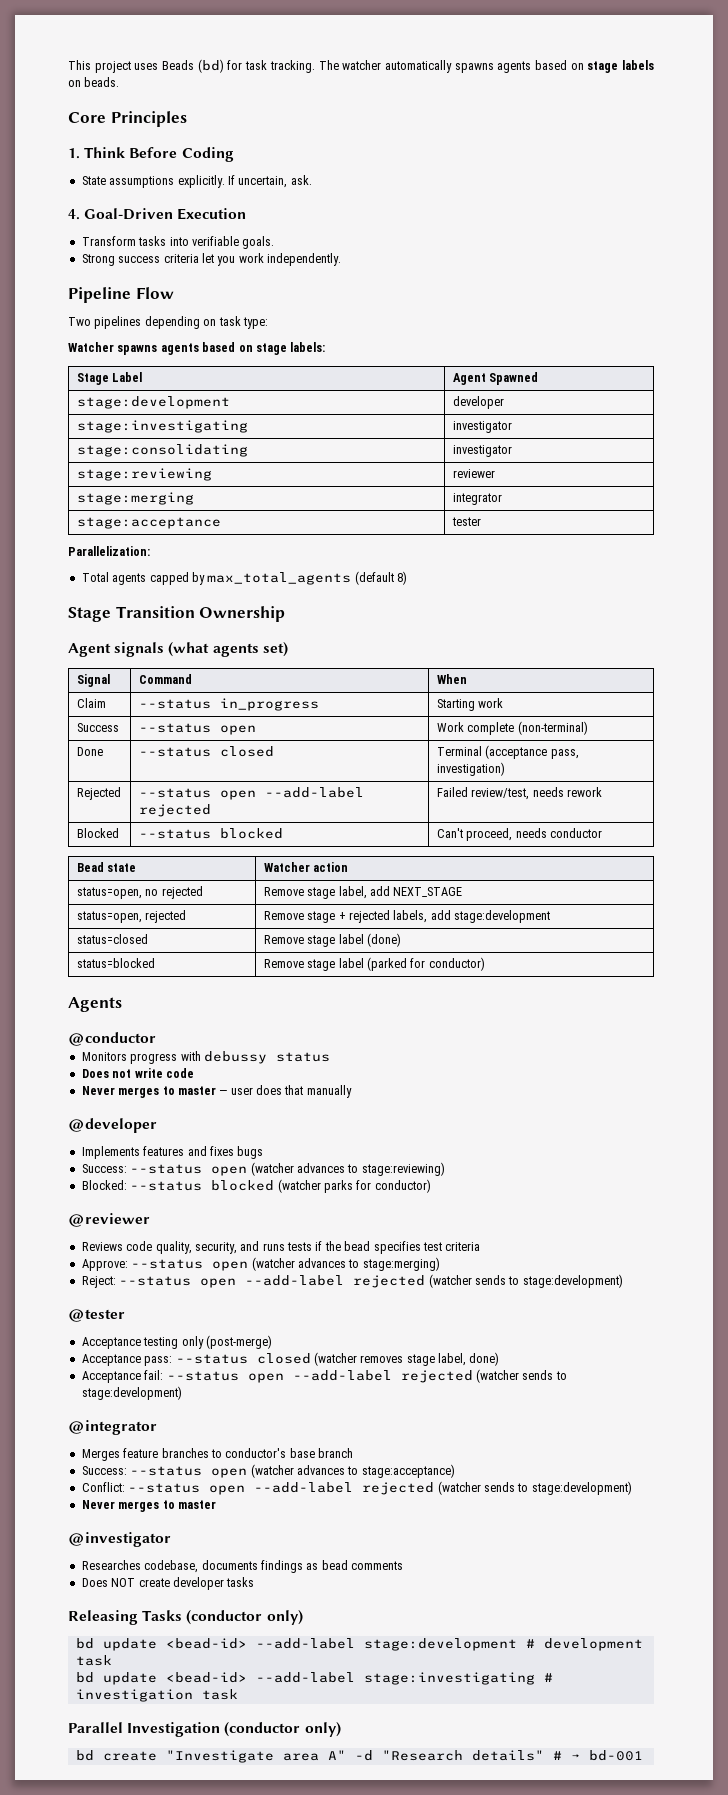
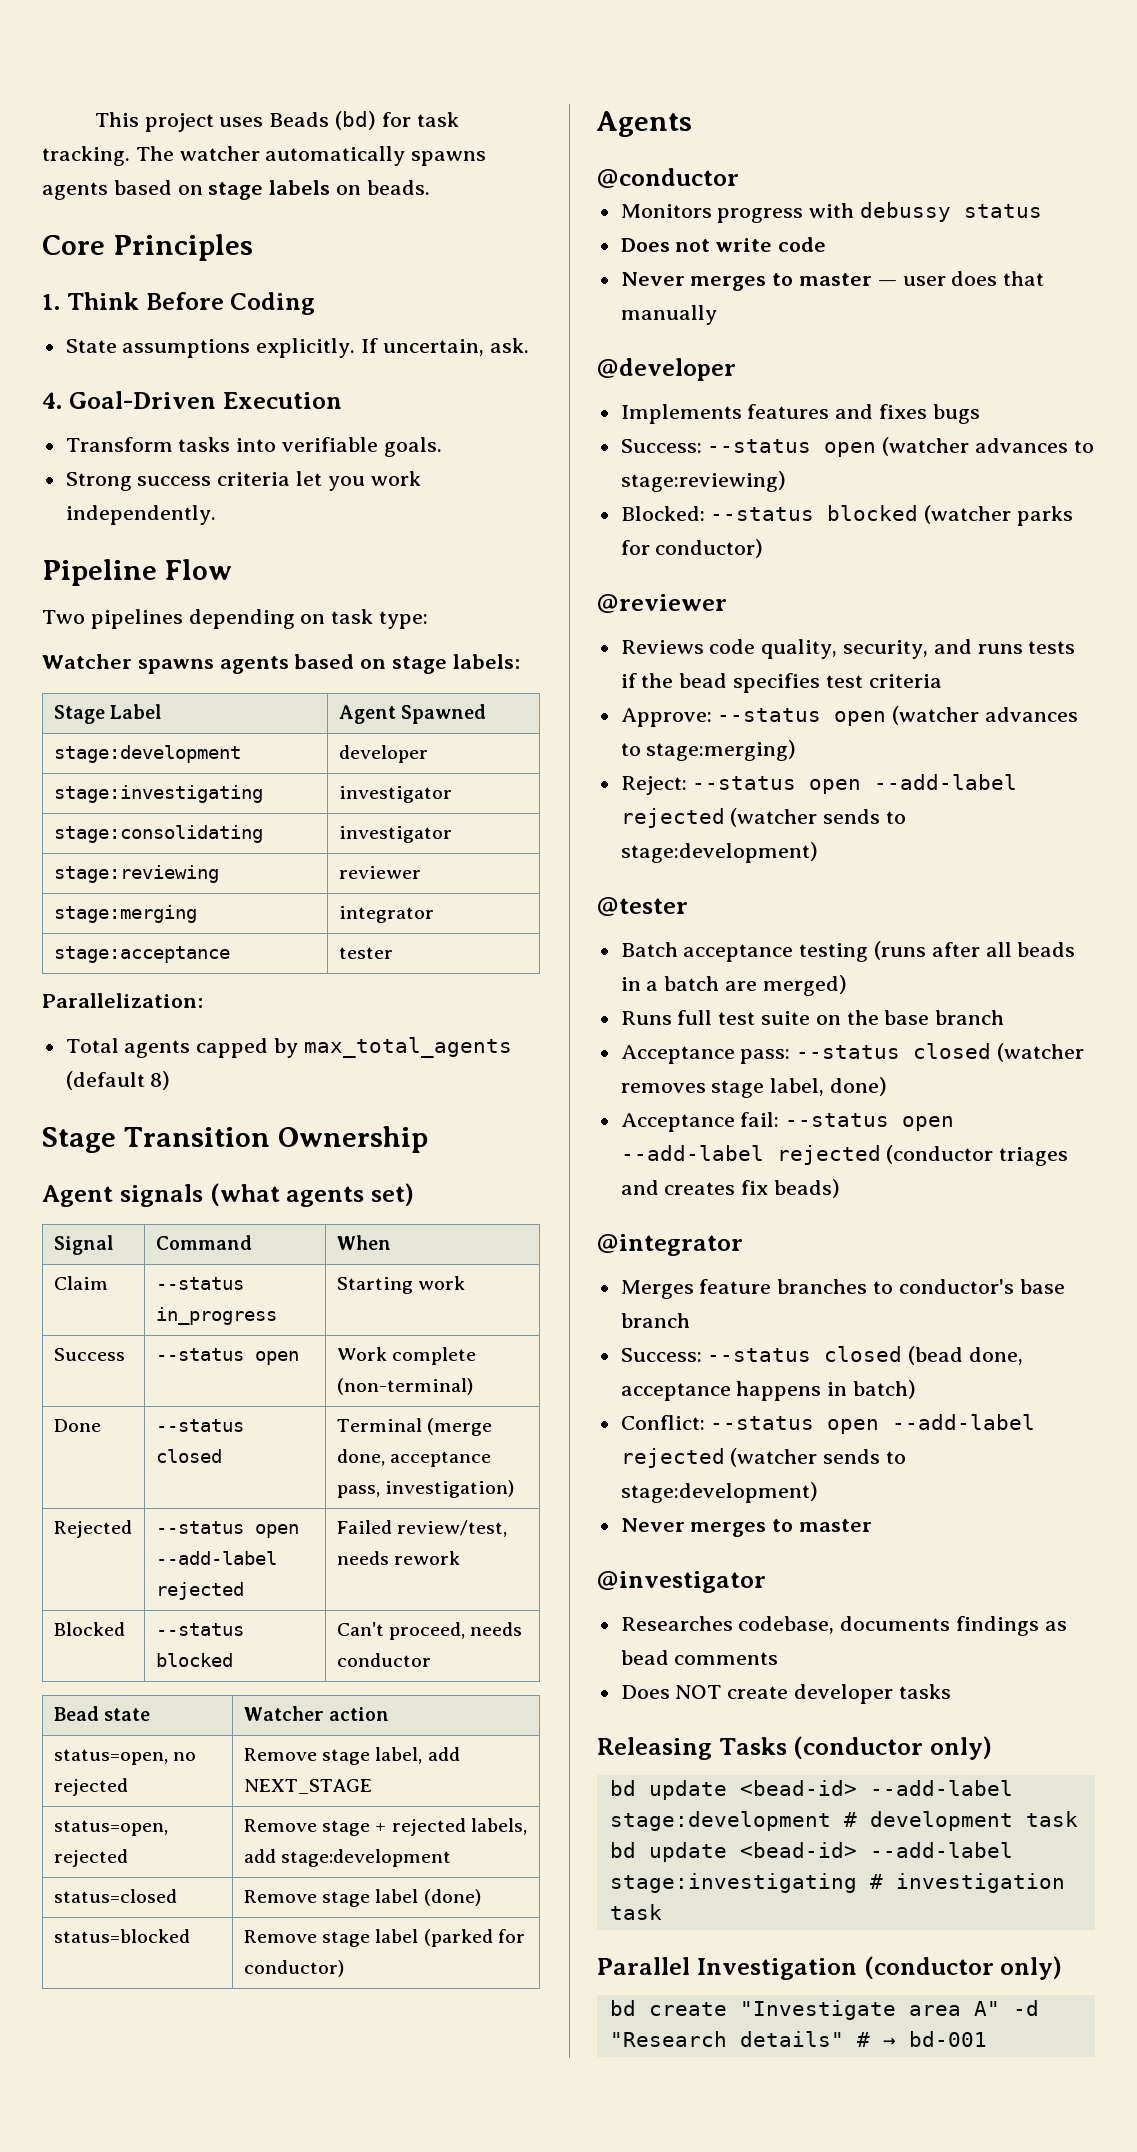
[485,745,548,759] (acceptance -> [427,1418,493,1436] [336,1449,492,1467] (merge done, acceptance
[81,1335,272,1349] Acceptance testing only (post-merge) -> [620,941,1076,962] [620,975,847,996] [620,1010,1005,1025] Batch acceptance testing (runs after all beads in a batch are merged) // Runs full test suite on the base branch
[475,1369,567,1383] [81,1386,182,1400] (watcher sends to stage:development) -> [886,1145,1069,1166] [620,1179,841,1198] (conductor triages and creates fix beads)
[211,1464,455,1478] open (watcher advances to stage:acceptance) -> [824,1346,1024,1365] [620,1380,917,1401] closed (bead done, acceptance happens in batch)

